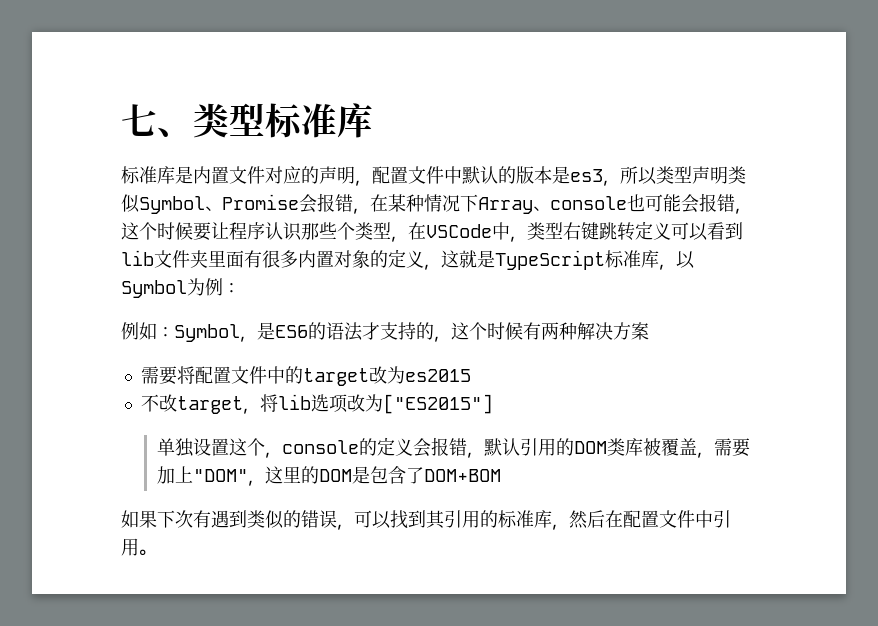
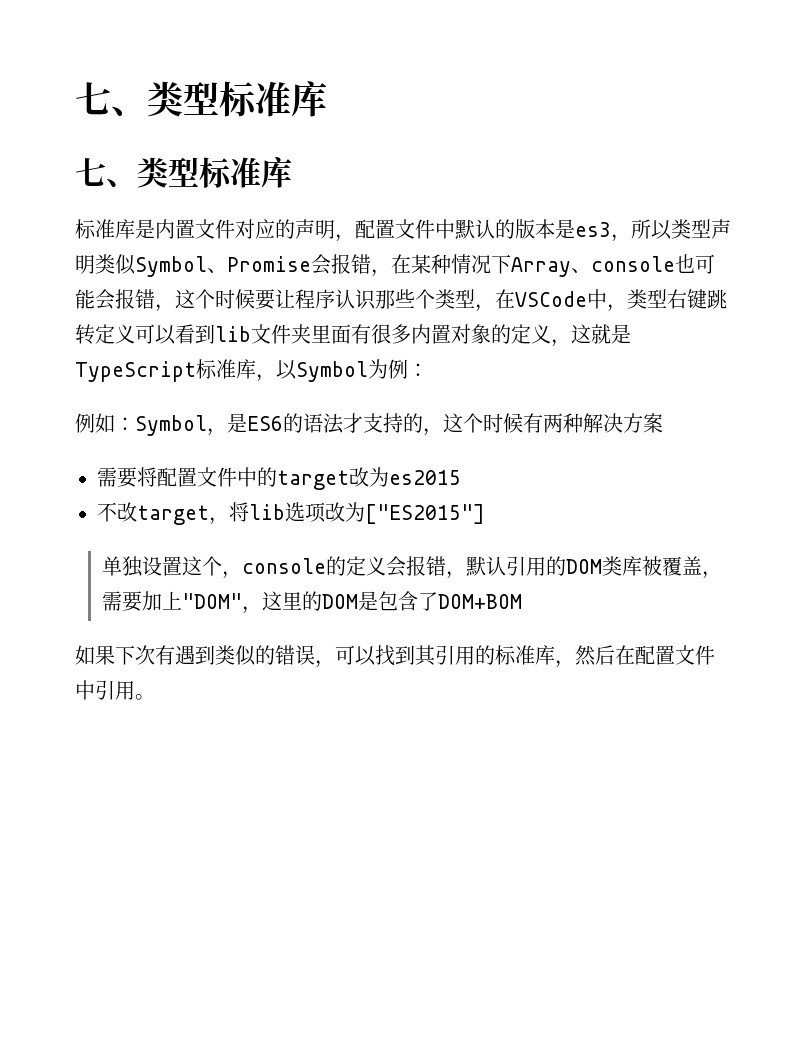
[121,103,373,138] 七、类型标准库 -> [75,81,327,117] [75,156,292,188] 七、类型标准库 // 七、类型标准库

